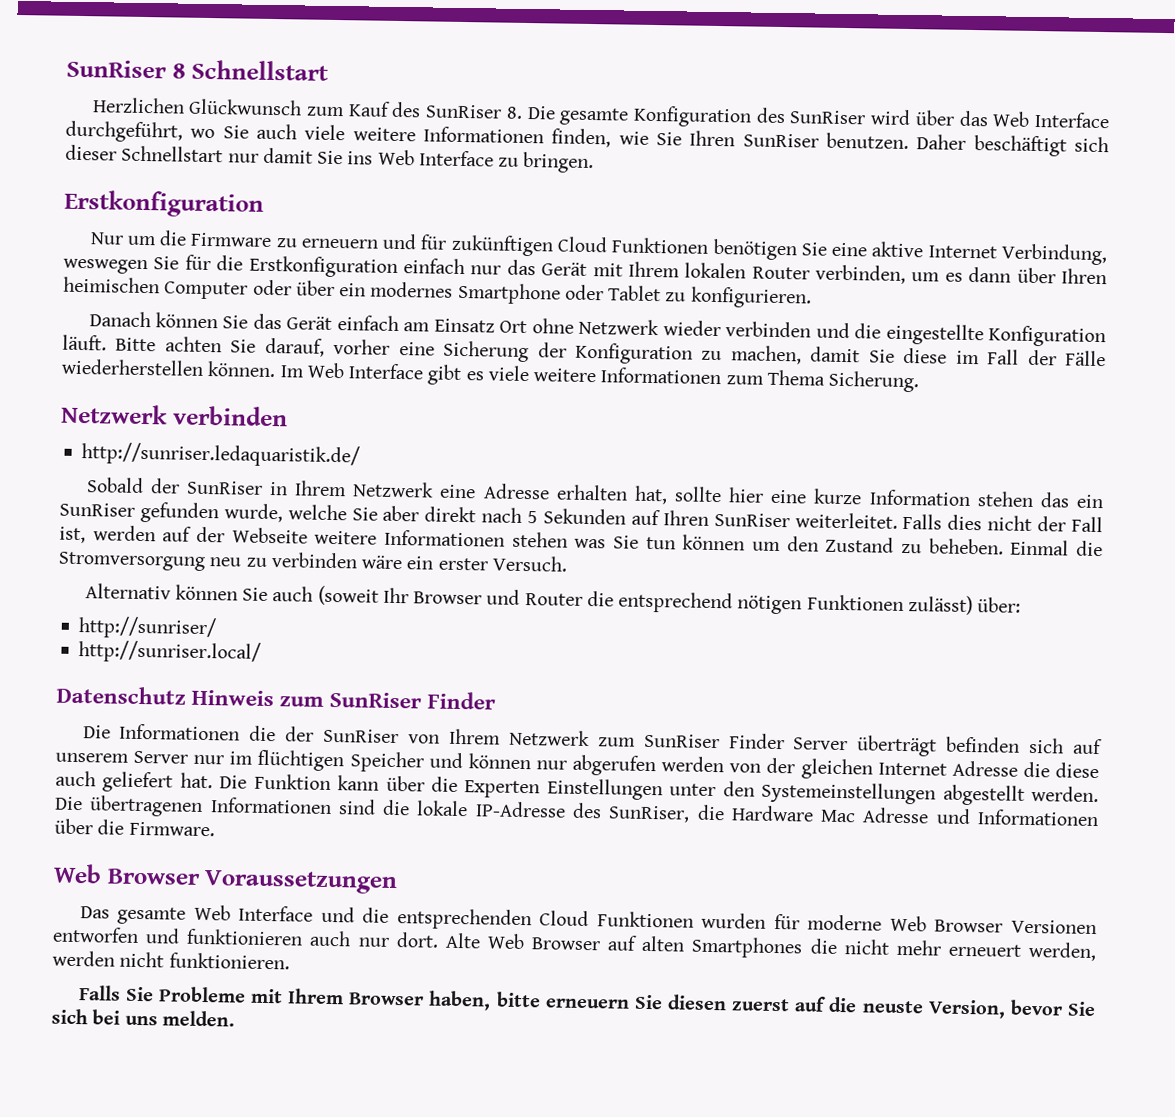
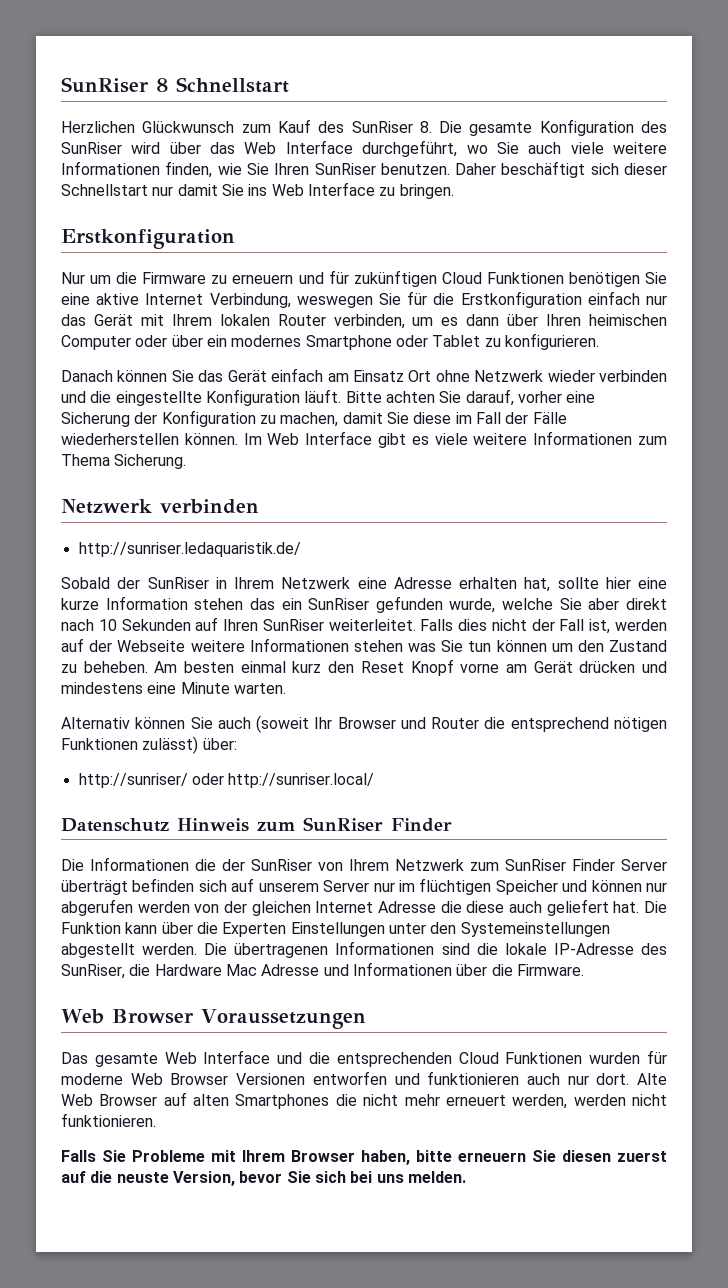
[527,511,539,524] 5 -> [98,619,117,631] 10
[1010,539,1103,557] [58,551,568,572] Einmal die Stromversorgung neu zu verbinden wäre ein erster Versuch. -> [154,659,667,676] [61,682,286,694] Am besten einmal kurz den Reset Knopf vorne am Gerät drücken und mindestens eine Minute warten.
(218, 628) // -> [191,773,224,785] oder

